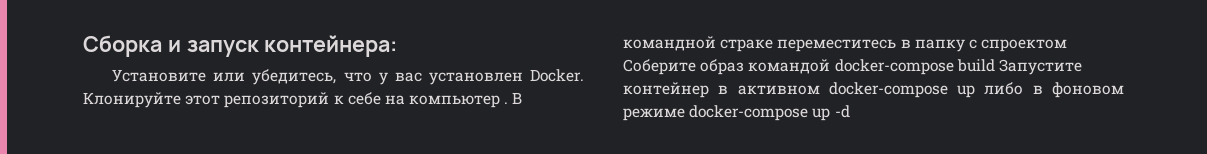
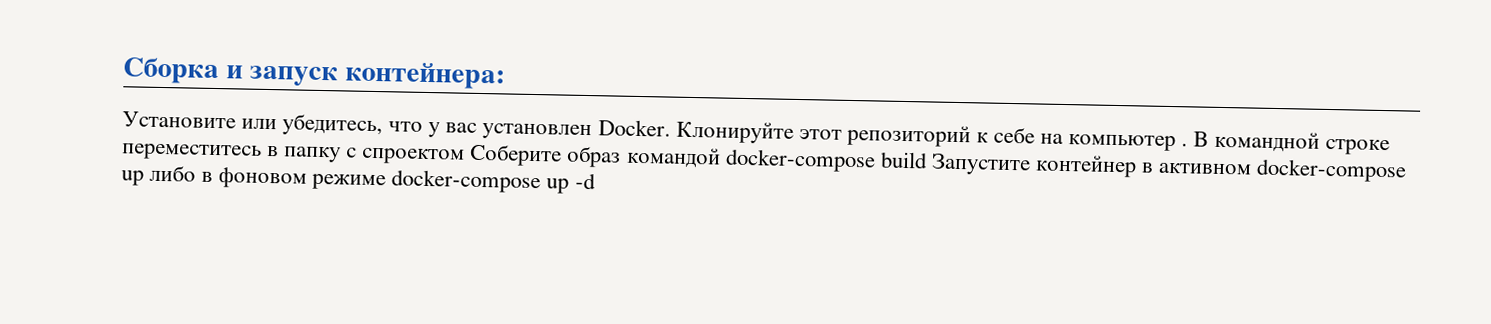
[720,39,774,52] страке -> [1325,138,1391,156] строке

